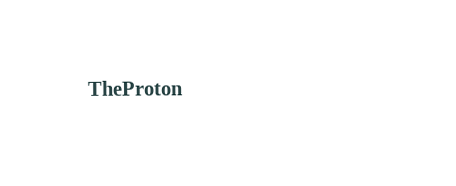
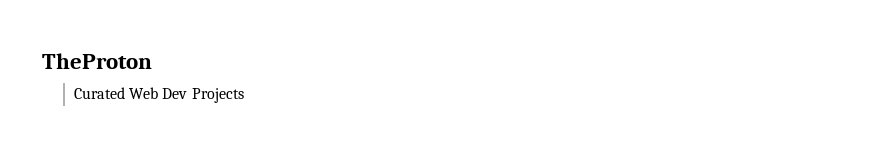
(184, 88) none -> [73,87,244,103] // Curated Web Dev Projects

